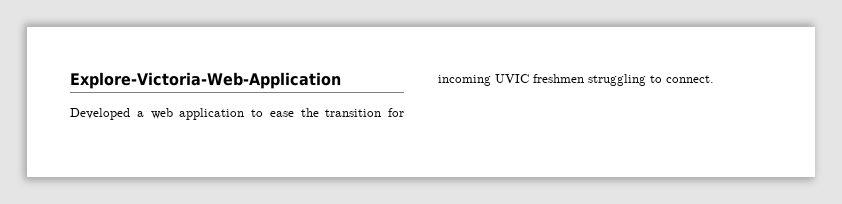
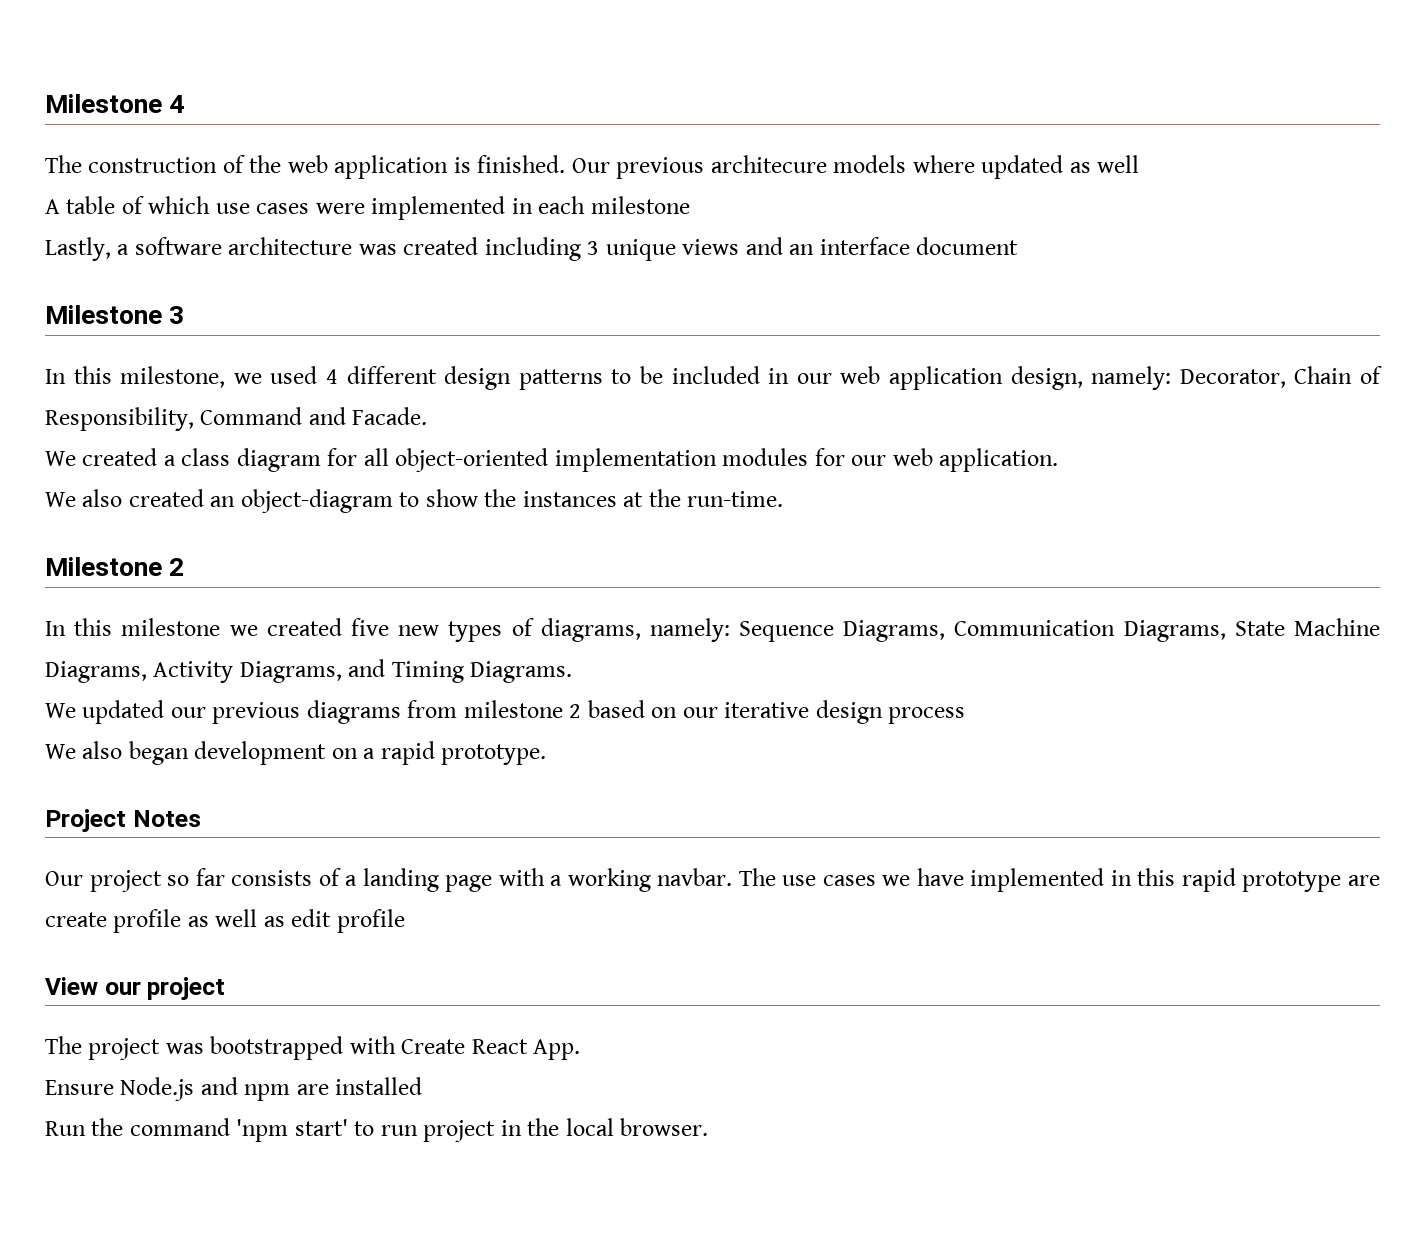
[70,72,341,89] [70,108,404,120] [438,74,714,86] Explore-Victoria-Web-Application // Developed a web application to ease the transition for incoming UVIC freshmen struggling to connect. -> [45,94,185,113] [45,155,1140,179] [45,196,690,220] [45,237,1019,261] [45,305,185,324] [45,366,1382,390] [45,407,428,431] [45,448,1059,472] [45,489,784,513] [45,557,185,576] [45,618,1380,642] [45,659,573,683] [45,700,966,724] [45,741,547,765] [45,809,201,832] [45,868,1380,892] [45,909,405,933] [45,977,226,1000] [45,1036,581,1060] [45,1077,423,1101] [45,1118,709,1142] Milestone 4 // The construction of the web application is finished. Our previous architecure models where updated as well // A table of which use cases were implemented in each milestone // Lastly, a software architecture was created including 3 unique views and an interface document // Milestone 3 // In this milestone, we used 4 different design patterns to be included in our web application design, namely: Decorator, Chain of Responsibility, Command and Facade. // We created a class diagram for all object-oriented implementation modules for our web application. // We also created an object-diagram to show the instances at the run-time. // Milestone 2 // In this milestone we created five new types of diagrams, namely: Sequence Diagrams, Communication Diagrams, State Machine Diagrams, Activity Diagrams, and Timing Diagrams. // We updated our previous diagrams from milestone 2 based on our iterative design process // We also began development on a rapid prototype. // Project Notes // Our project so far consists of a landing page with a working navbar. The use cases we have implemented in this rapid prototype are create profile as well as edit profile // View our project // The project was bootstrapped with Create React App. // Ensure Node.js and npm are installed // Run the command 'npm start' to run project in the local browser.

